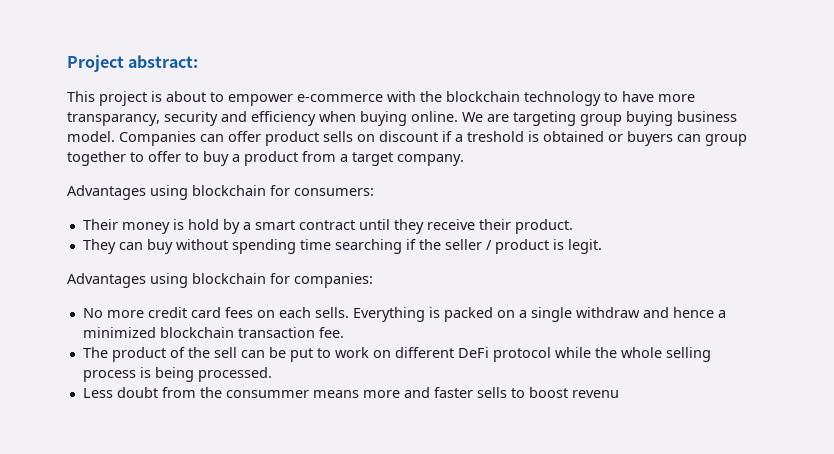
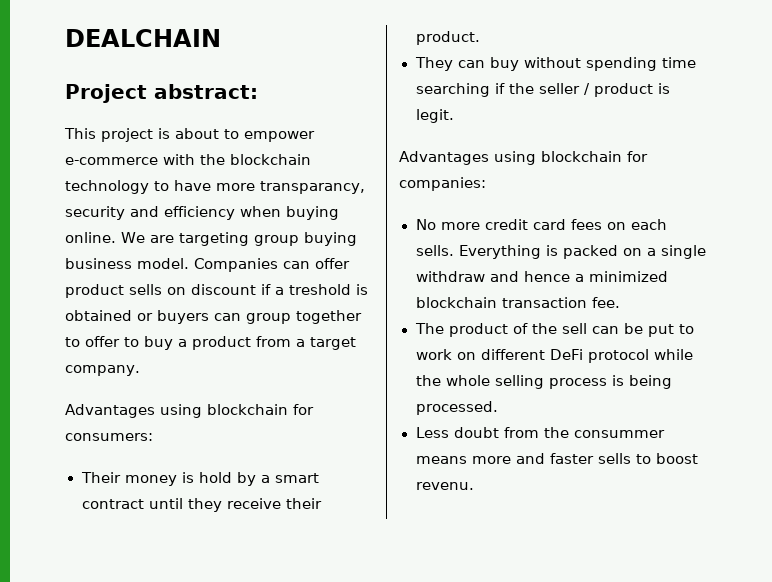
(67, 63) none -> [65,29,221,47] DEALCHAIN //
[571,390,619,398] revenu -> [415,482,474,490] revenu.

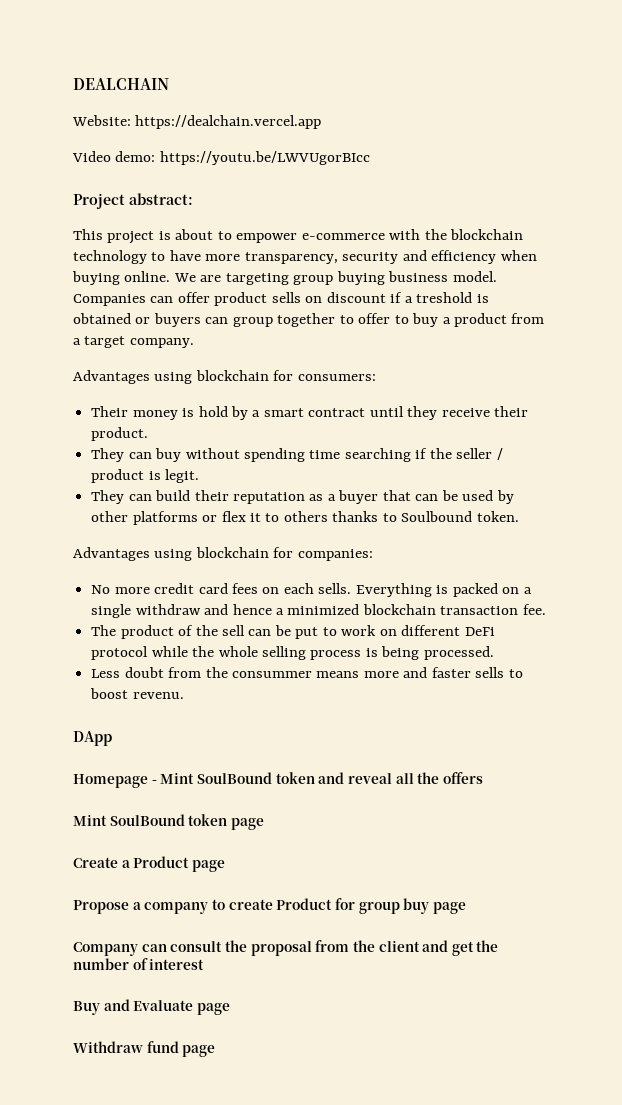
(221, 38) none -> [72,115,322,129] [72,151,370,165] // Website: https://dealchain.vercel.app // Video demo: https://youtu.be/LWVUgorBIcc
[260,181,365,194] transparancy, -> [244,252,338,264] transparency,
(454, 116) none -> [91,490,514,504] [91,511,519,525] // They can build their reputation as a buyer that can be used by other platforms or flex it to others thanks to Soulbound token.
(474, 486) none -> [73,731,112,746] [73,772,483,788] [73,814,264,830] [73,856,225,872] [73,898,466,914] [73,940,499,956] [73,958,205,970] [73,999,230,1015] [73,1041,216,1057] // DApp // Homepage - Mint SoulBound token and reveal all the offers // Mint SoulBound token page // Create a Product page // Propose a company to create Product for group buy page // Company can consult the proposal from the client and get the number of interest // Buy and Evaluate page // Withdraw fund page

